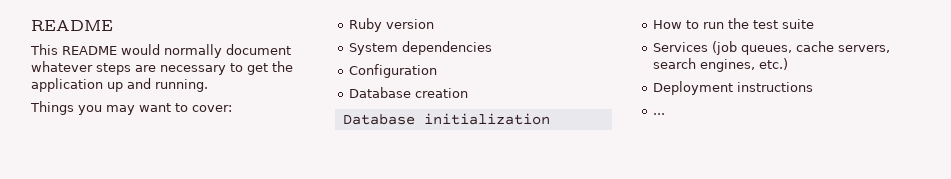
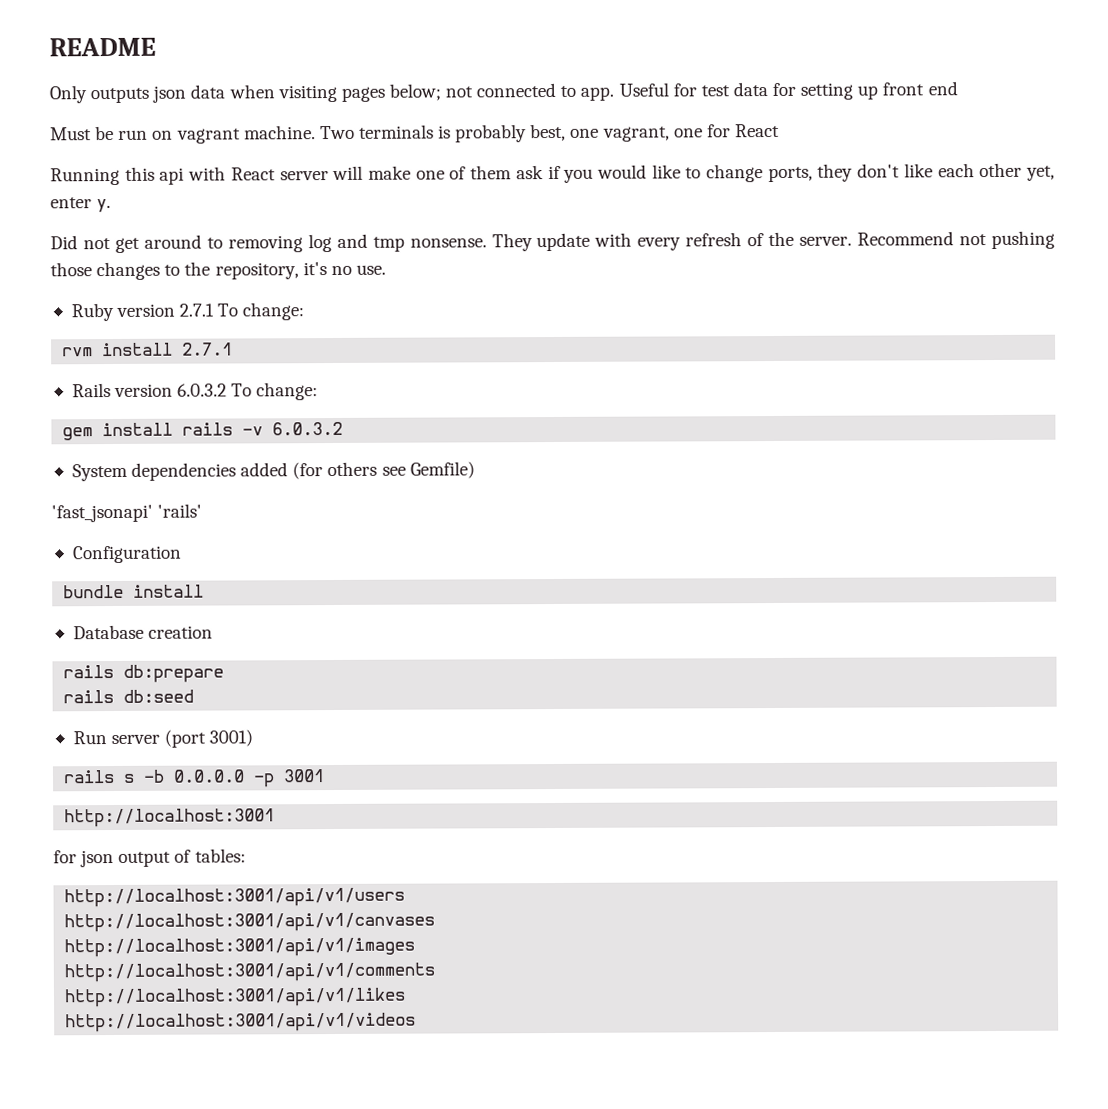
[30,44,291,58] [31,61,293,75] [31,78,208,92] [30,101,232,115] [348,18,434,32] [348,41,492,55] This README would normally document whatever steps are necessary to get the application up and running. // Things you may want to cover: // Ruby version // System dependencies -> [49,81,958,104] [50,123,780,144] [50,162,1056,186] [50,197,112,213] [50,230,1056,253] [50,261,386,281] [70,302,305,322] [62,342,234,357] [71,382,319,401] [62,421,344,441] [71,461,475,482] [51,503,203,523] Only outputs json data when visiting pages below; not connected to app. Useful for test data for setting up front end // Must be run on vagrant machine. Two terminals is probably best, one vagrant, one for React // Running this api with React server will make one of them ask if you would like to change ports, they don't like each other yet, enter y. // Did not get around to removing log and tmp nonsense. They update with every refresh of the server. Recommend not pushing those changes to the repository, it's no use. // Ruby version 2.7.1 To change: // rvm install 2.7.1 // Rails version 6.0.3.2 To change: // gem install rails -v 6.0.3.2 // System dependencies added (for others see Gemfile) // 'fast_jsonapi' 'rails'
(437, 71) none -> [63,584,205,599] // bundle install
[342,113,550,125] [652,18,814,29] [652,41,890,55] [652,58,788,72] [652,81,813,95] [652,113,665,115] Database initialization // How to run the test suite // Services (job queues, cache servers, search engines, etc.) // Deployment instructions // ... -> [63,664,225,683] [63,689,195,704] [72,729,254,748] [63,769,326,788] [64,808,276,828] [53,848,246,868] [64,887,406,908] [64,912,436,933] [64,937,416,958] [64,962,436,983] [64,987,407,1008] [65,1012,417,1033] rails db:prepare // rails db:seed // Run server (port 3001) // rails s -b 0.0.0.0 -p 3001 // http://localhost:3001 // for json output of tables: // http://localhost:3001/api/v1/users // http://localhost:3001/api/v1/canvases // http://localhost:3001/api/v1/images // http://localhost:3001/api/v1/comments // http://localhost:3001/api/v1/likes // http://localhost:3001/api/v1/videos

